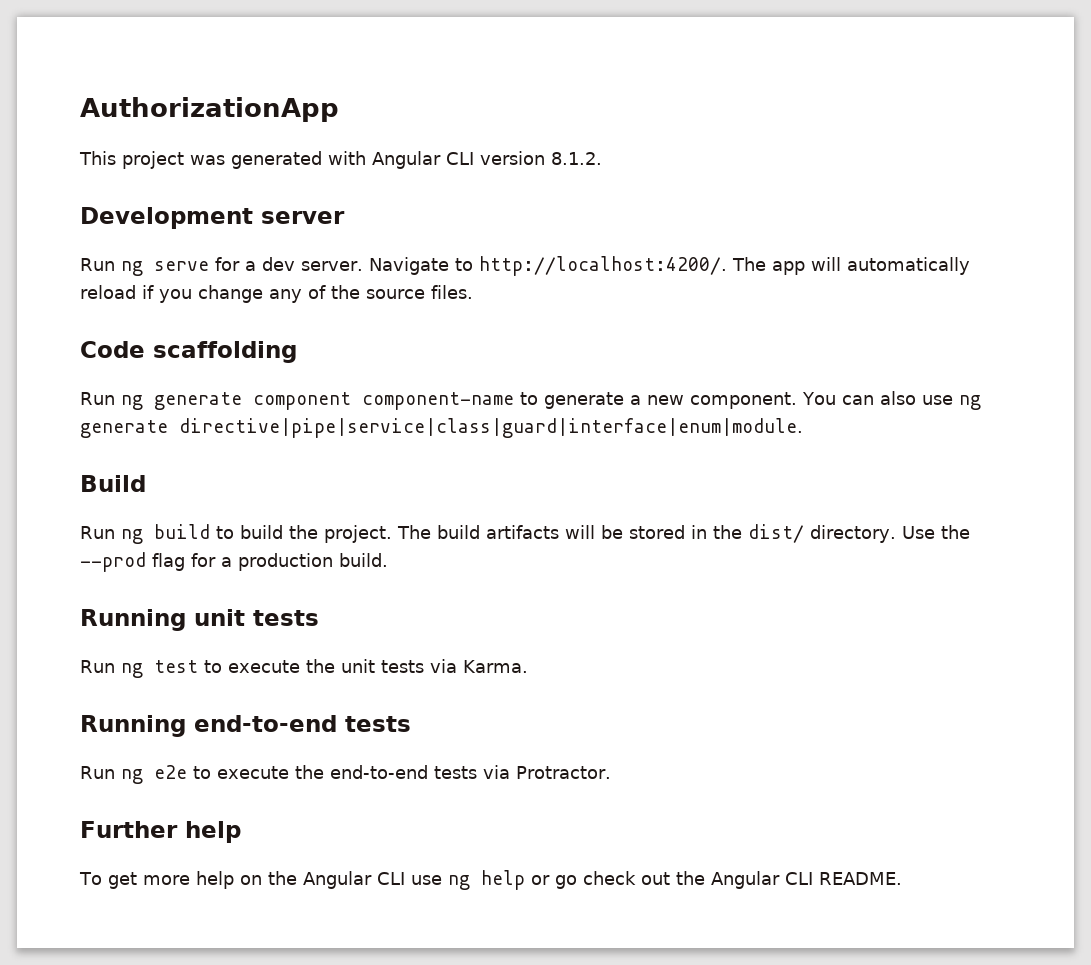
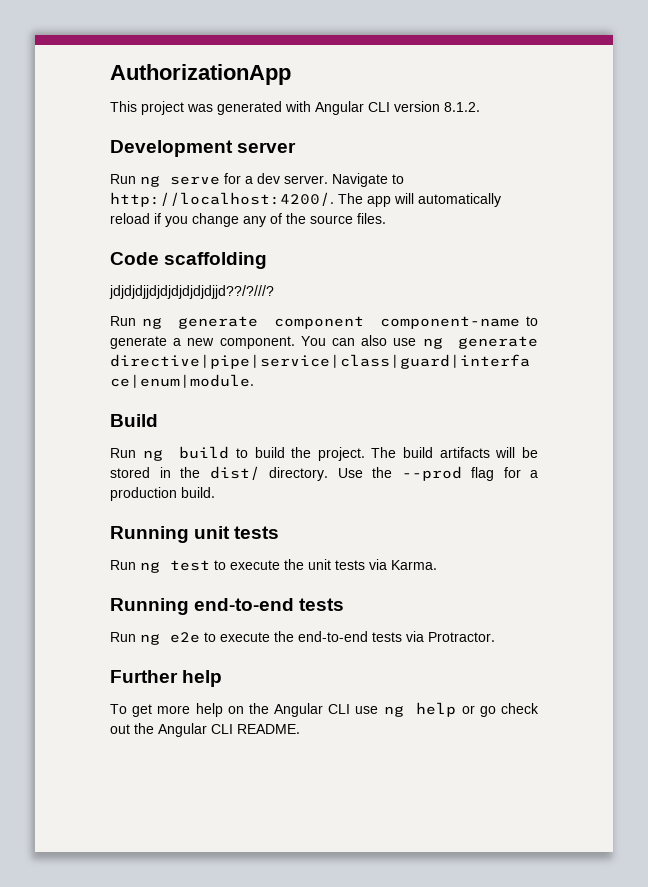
(297, 352) none -> [109,285,274,299] // jdjdjdjjdjdjdjdjdjdjjd??/?///?

